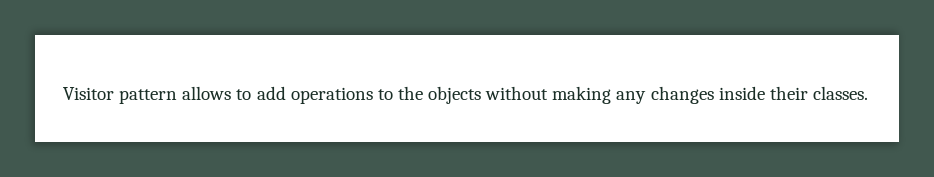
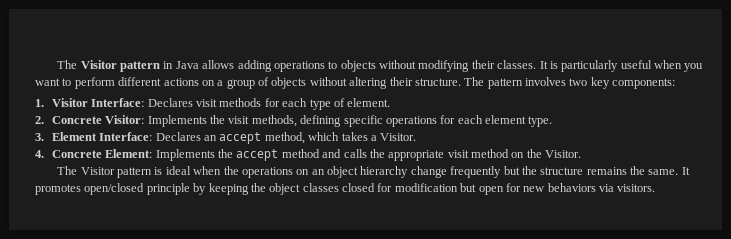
[63,86,286,104] Visitor pattern allows to add -> [57,60,272,72] The Visitor pattern in Java allows adding
[397,86,868,104] the objects without making any changes inside their classes. -> [340,60,704,72] [35,77,676,89] [35,98,391,110] [35,115,553,127] [35,132,417,144] [35,149,582,161] [57,166,690,178] [35,183,656,195] objects without modifying their classes. It is particularly useful when you want to perform different actions on a group of objects without altering their structure. The pattern involves two key components: // 1. Visitor Interface: Declares visit methods for each type of element. // 2. Concrete Visitor: Implements the visit methods, defining specific operations for each element type. // 3. Element Interface: Declares an accept method, which takes a Visitor. // 4. Concrete Element: Implements the accept method and calls the appropriate visit method on the Visitor. // The Visitor pattern is ideal when the operations on an object hierarchy change frequently but the structure remains the same. It promotes open/closed principle by keeping the object classes closed for modification but open for new behaviors via visitors.

